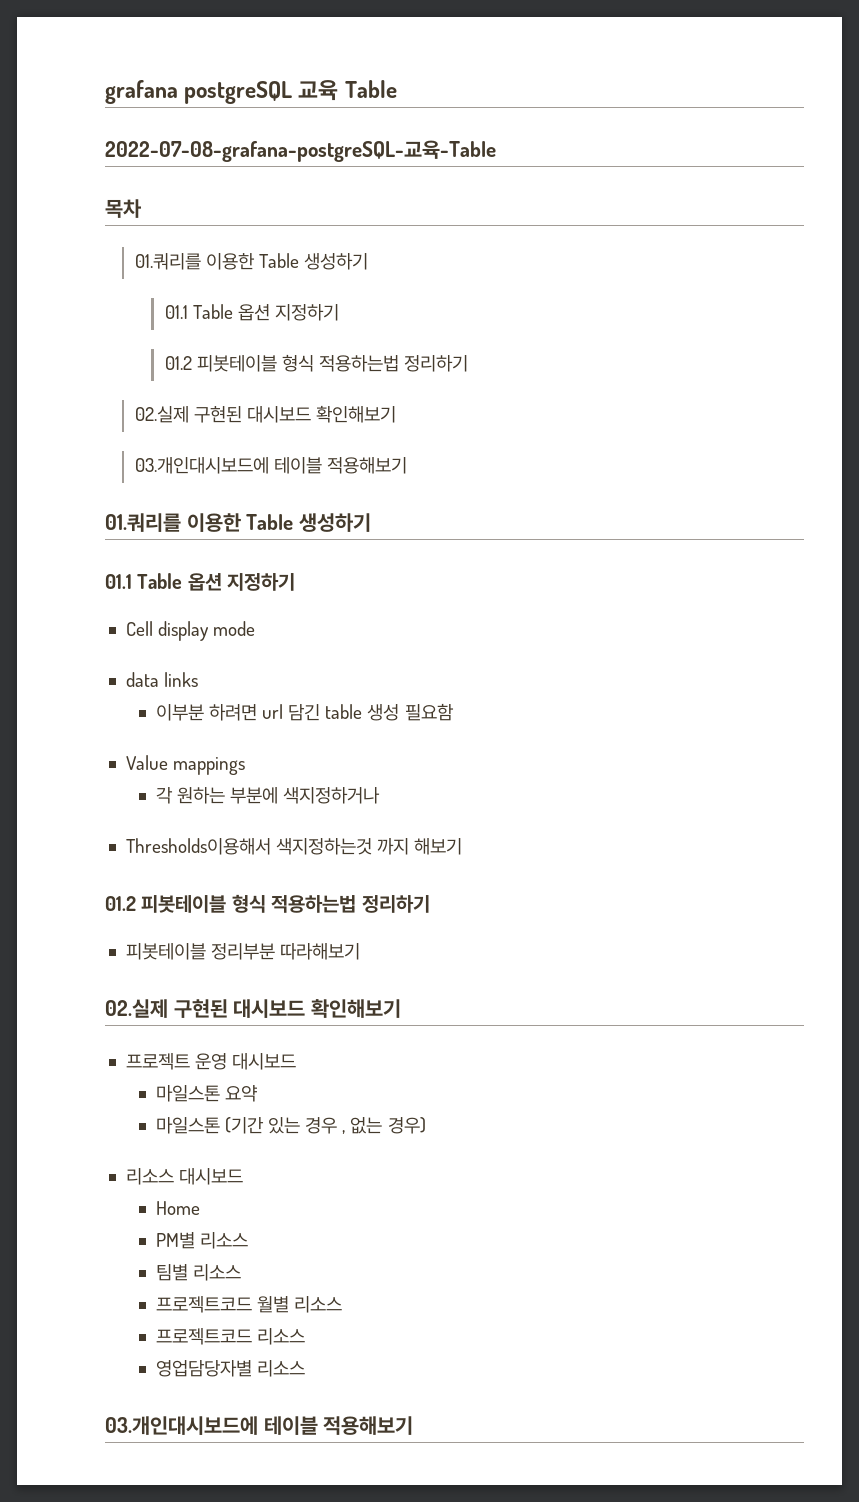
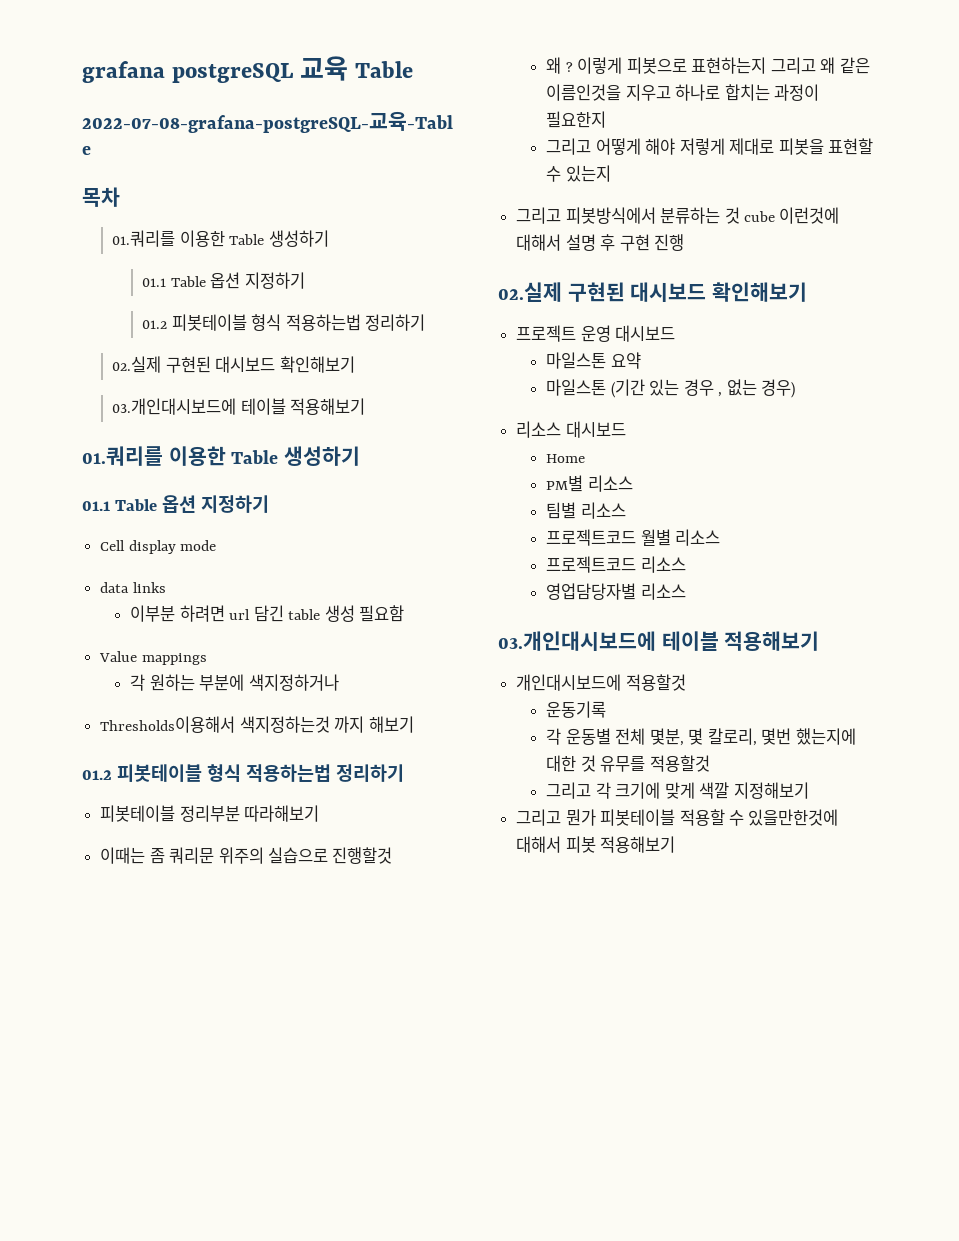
(361, 951) none -> [100,847,393,864] [546,57,870,74] [546,84,820,101] [546,111,607,128] [546,138,874,155] [546,165,611,182] [516,207,840,224] [516,234,684,251] // 이때는 좀 쿼리문 위주의 실습으로 진행할것 // 왜 ? 이렇게 피봇으로 표현하는지 그리고 왜 같은 이름인것을 지우고 하나로 합치는 과정이 필요한지 // 그리고 어떻게 해야 저렇게 제대로 피봇을 표현할 수 있는지 // 그리고 피봇방식에서 분류하는 것 cube 이런것에 대해서 설명 후 구현 진행
(414, 1425) none -> [516,674,686,691] [546,701,607,718] [546,728,856,746] [546,755,710,772] [546,782,809,799] [516,809,839,826] [516,836,676,853] // 개인대시보드에 적용할것 // 운동기록 // 각 운동별 전체 몇분, 몇 칼로리, 몇번 했는지에 대한 것 유무를 적용할것 // 그리고 각 크기에 맞게 색깔 지정해보기 // 그리고 뭔가 피봇테이블 적용할 수 있을만한것에 대해서 피봇 적용해보기

